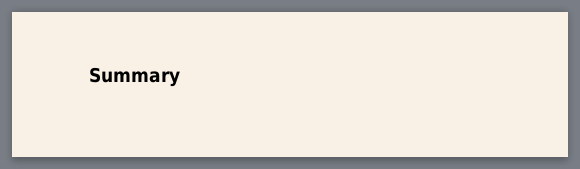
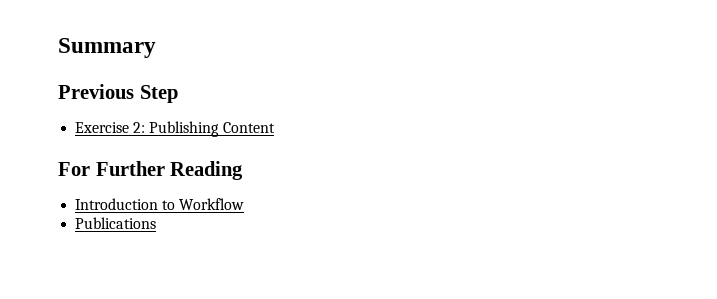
(180, 77) none -> [58,84,178,103] [75,121,275,137] [58,161,244,180] [75,198,245,210] [75,217,157,229] // Previous Step // Exercise 2: Publishing Content // For Further Reading // Introduction to Workflow // Publications

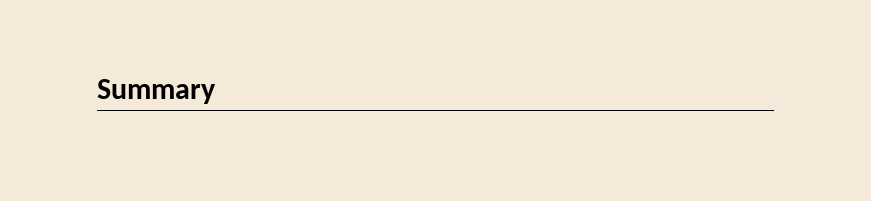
[58,84,178,103] [75,121,275,137] [58,161,244,180] [75,198,245,210] [75,217,157,229] // Previous Step // Exercise 2: Publishing Content // For Further Reading // Introduction to Workflow // Publications -> (216, 91) none

